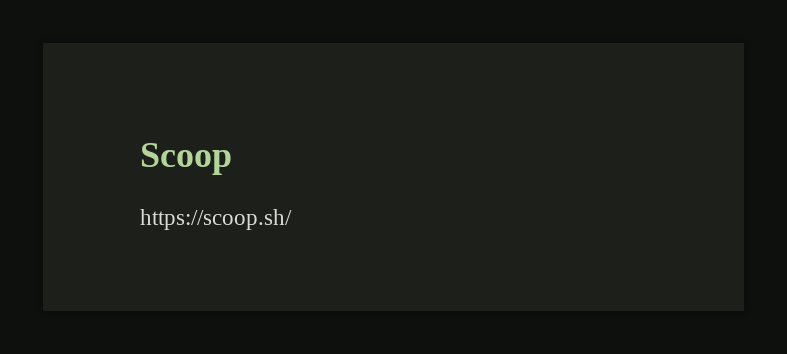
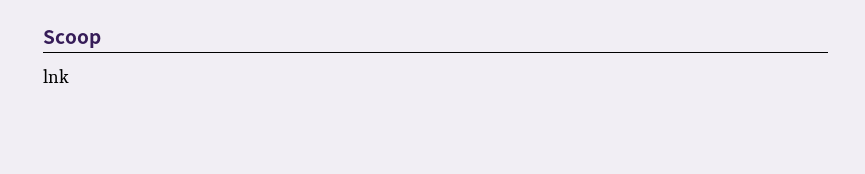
[140,209,292,230] https://scoop.sh/ -> [43,69,69,83] lnk

